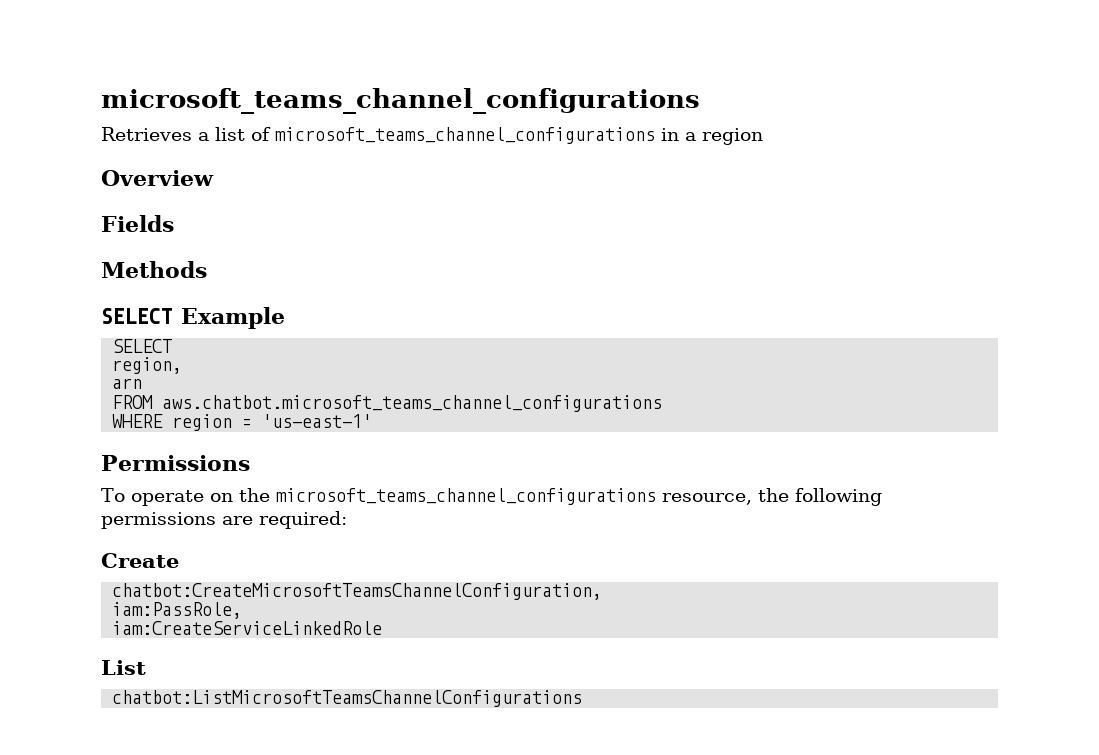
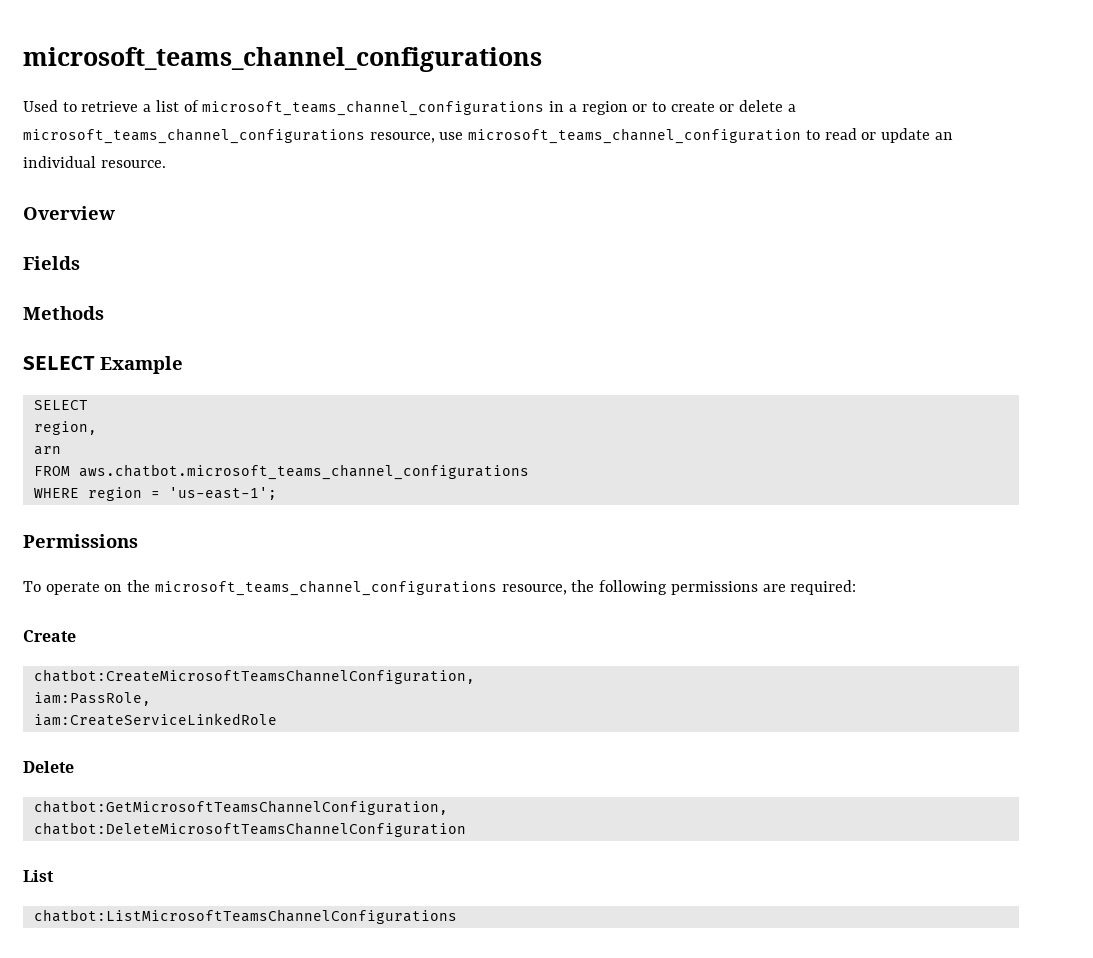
[101,127,192,141] Retrieves -> [23,100,139,112] Used to retrieve
(763, 136) none -> [632,100,796,112] [23,128,953,144] [23,156,166,168] or to create or delete a microsoft_teams_channel_configurations resource, use microsoft_teams_channel_configuration to read or update an individual resource.
[262,414,373,428] 'us-east-1' -> [168,487,277,500] 'us-east-1';
(383, 628) none -> [23,761,74,773] [33,800,448,815] [33,822,466,837] // Delete // chatbot:GetMicrosoftTeamsChannelConfiguration, // chatbot:DeleteMicrosoftTeamsChannelConfiguration

